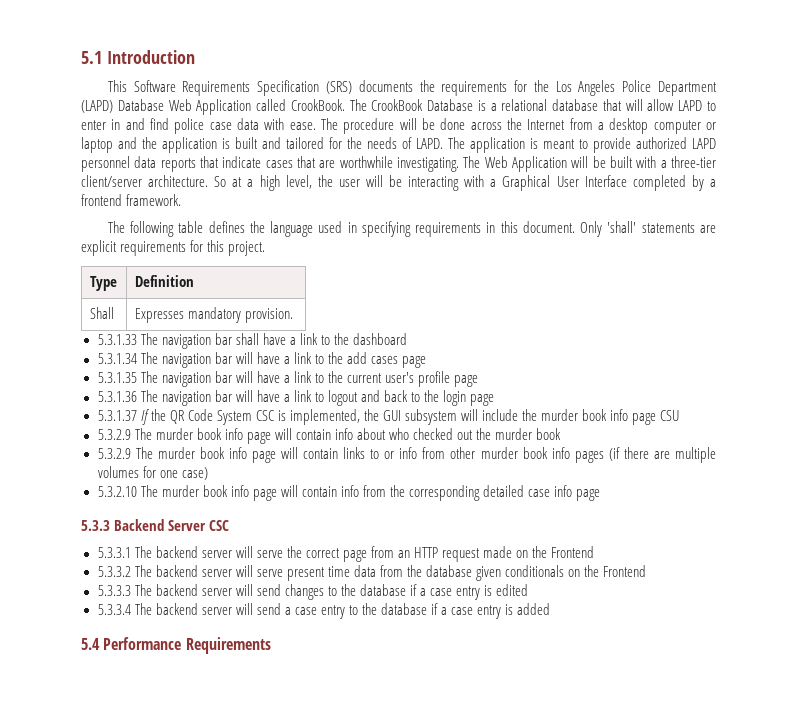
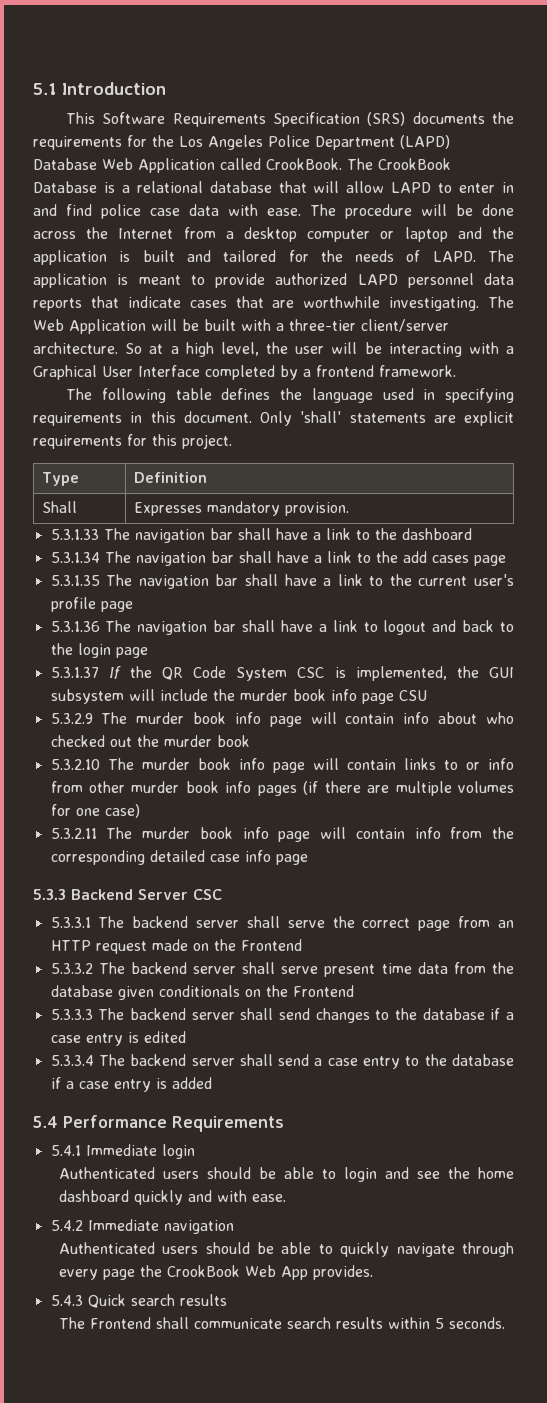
[235,352,253,364] will -> [238,551,272,563] shall
[235,371,253,383] will -> [244,574,278,586] shall
[235,390,253,402] will -> [242,620,276,632] shall
[97,448,131,459] 5.3.2.9 -> [50,759,100,770] 5.3.2.10
[97,486,137,497] 5.3.2.10 -> [50,828,97,839] 5.3.2.11
[235,546,253,558] will -> [246,916,280,928] shall
[235,565,253,577] will -> [242,962,276,974] shall
[235,584,253,596] will -> [240,1008,274,1020] shall
[235,603,253,615] will -> [239,1054,273,1066] shall
(271, 645) none -> [50,1144,195,1159] [58,1167,514,1182] [58,1190,286,1205] [50,1219,234,1234] [58,1242,514,1257] [58,1265,373,1280] [50,1294,227,1308] [58,1317,505,1329] // 5.4.1 Immediate login // Authenticated users should be able to login and see the home dashboard quickly and with ease. // 5.4.2 Immediate navigation // Authenticated users should be able to quickly navigate through every page the CrookBook Web App provides. // 5.4.3 Quick search results // The Frontend shall communicate search results within 5 seconds.

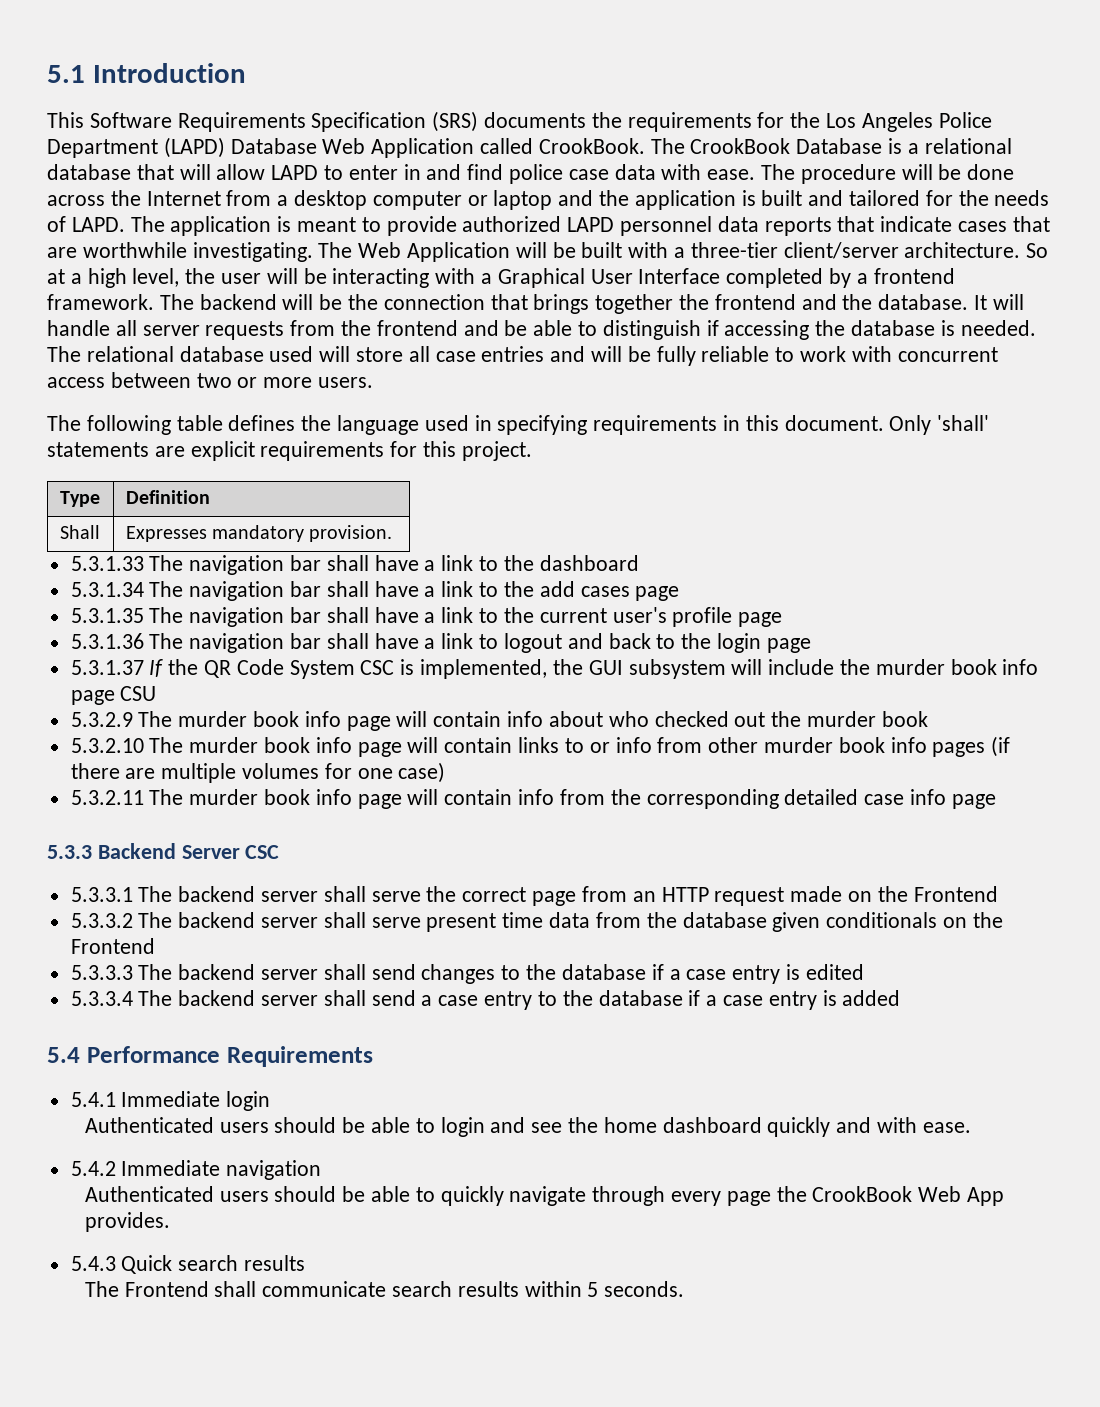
(456, 371) none -> [159,294,1024,314] [47,320,1036,340] [47,346,998,366] [47,372,374,388] The backend will be the connection that brings together the frontend and the database. It will handle all server requests from the frontend and be able to distinguish if accessing the database is needed. The relational database used will store all case entries and will be fully reliable to work with concurrent access between two or more users.

